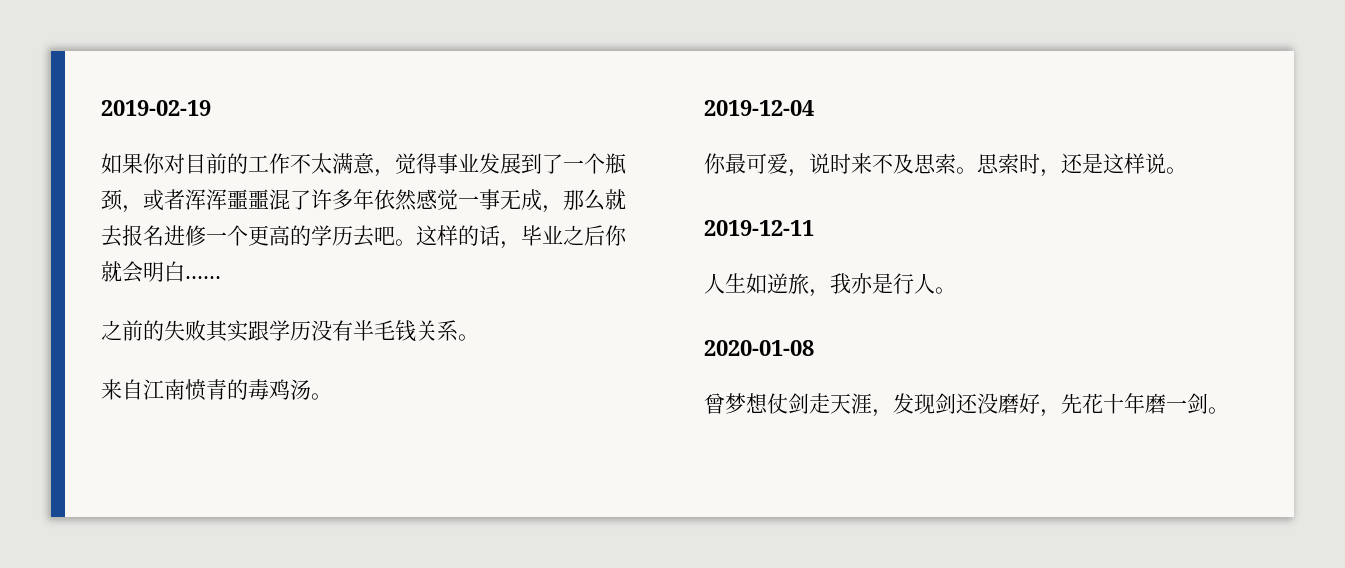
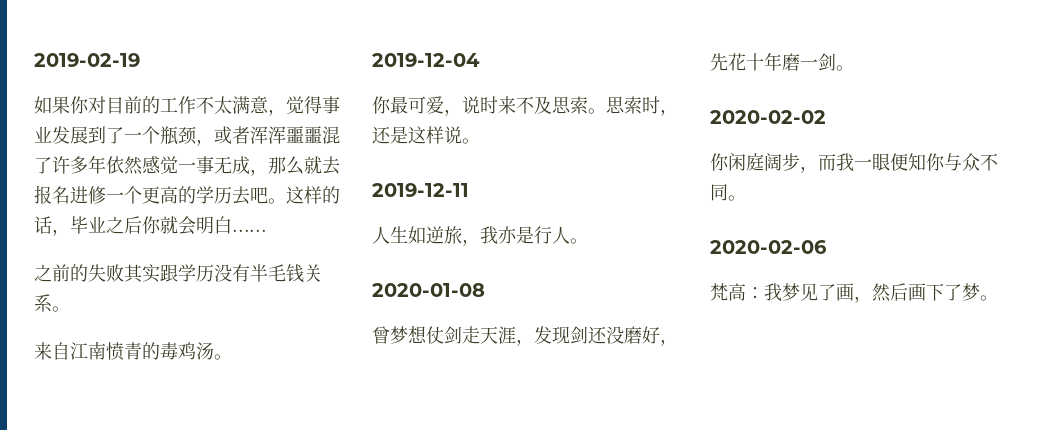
(1229, 410) none -> [710,110,826,124] [710,153,998,173] [710,184,746,201] [710,240,827,254] [710,283,998,303] // 2020-02-02 // 你闲庭阔步，而我一眼便知你与众不同。 // 2020-02-06 // 梵高：我梦见了画，然后画下了梦。

